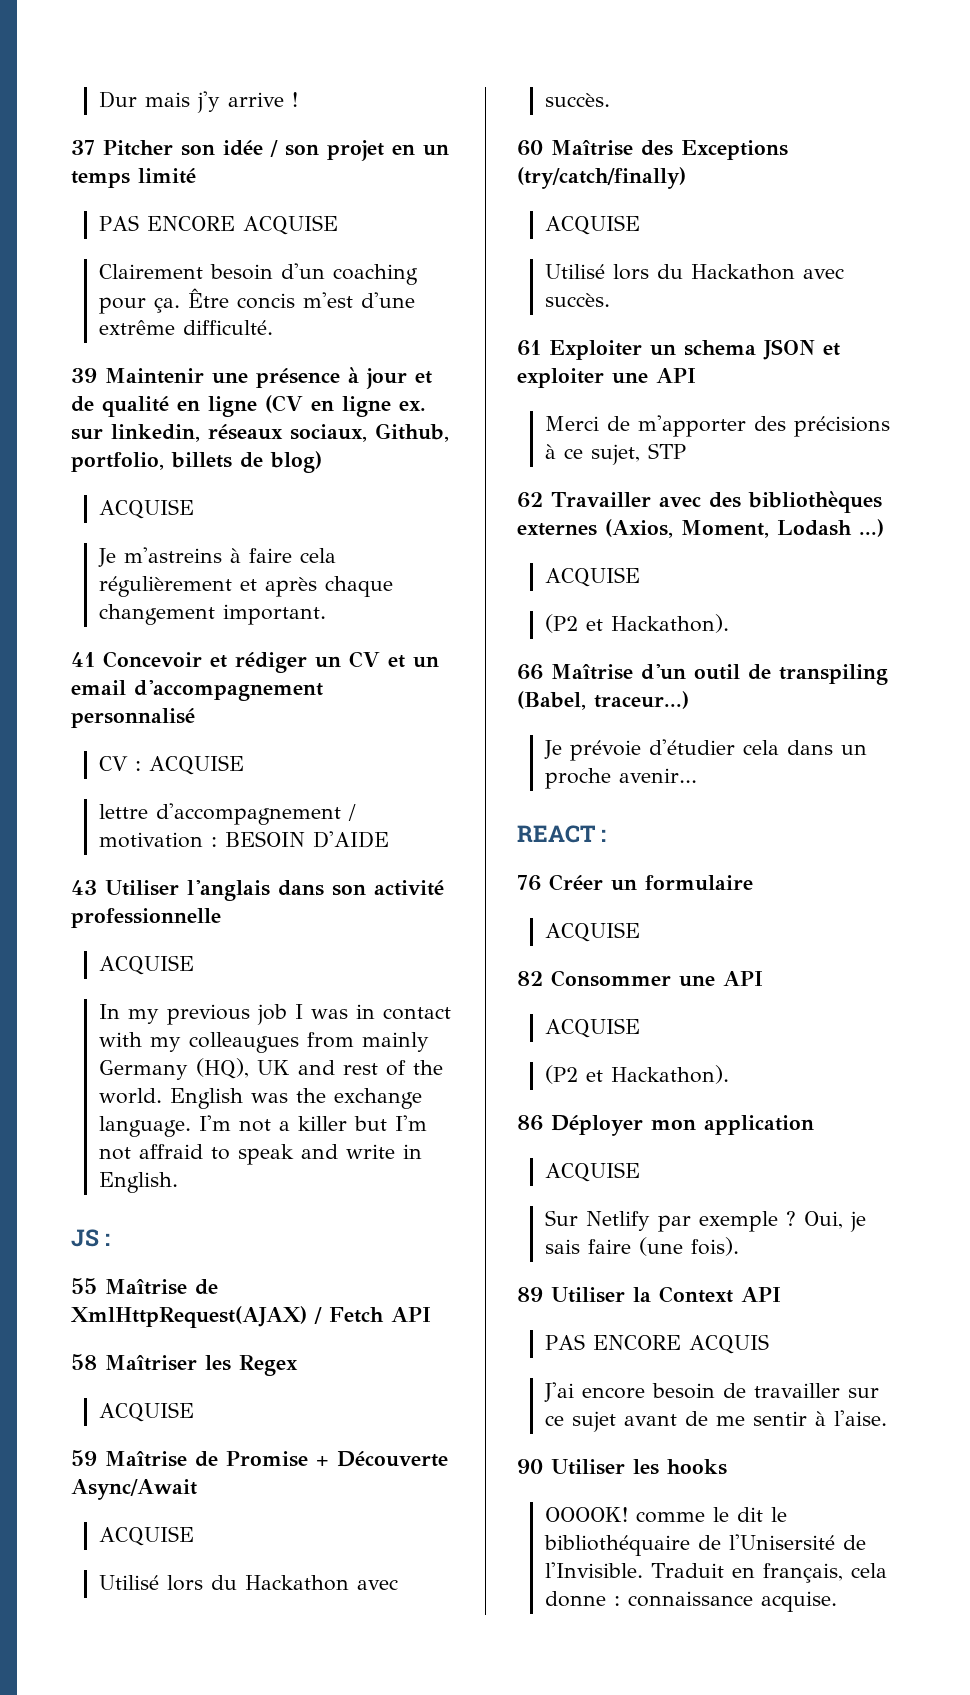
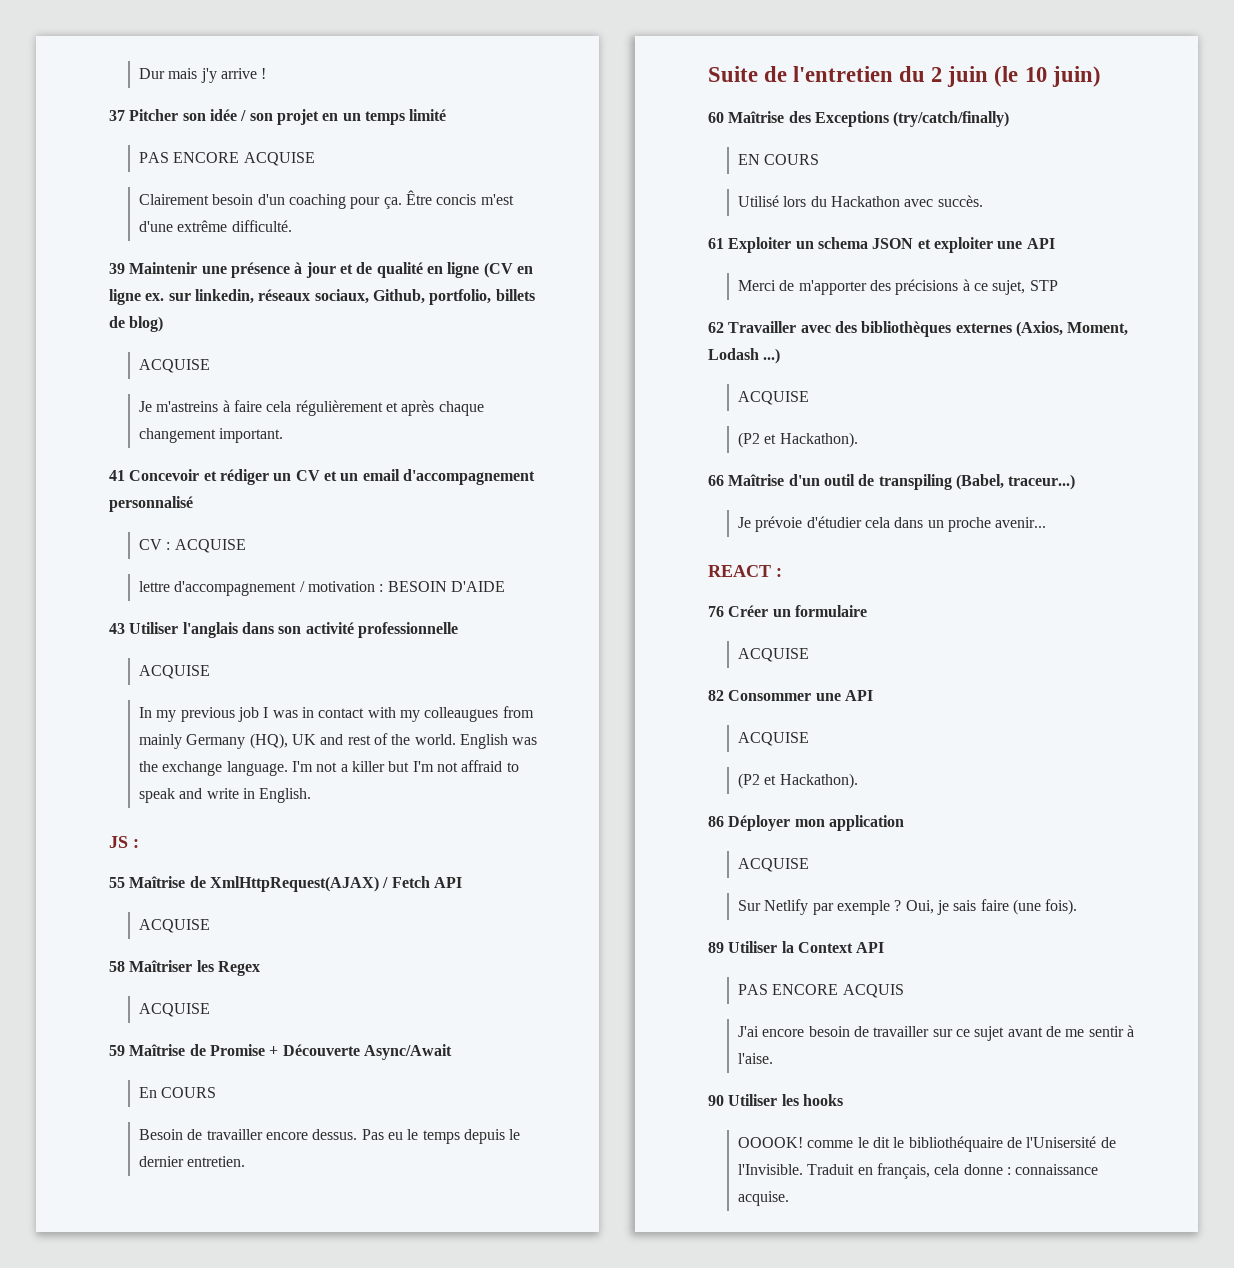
(431, 1314) none -> [139,919,211,933] // ACQUISE
[98,1526,194,1546] [98,1575,398,1591] [544,93,610,107] ACQUISE // Utilisé lors du Hackathon avec succès. -> [139,1087,217,1098] [139,1129,521,1144] [139,1156,246,1167] [708,66,1101,87] En COURS // Besoin de travailler encore dessus. Pas eu le temps depuis le dernier entretien. // Suite de l'entretien du 2 juin (le 10 juin)
[544,215,640,235] ACQUISE -> [738,154,820,165] EN COURS

